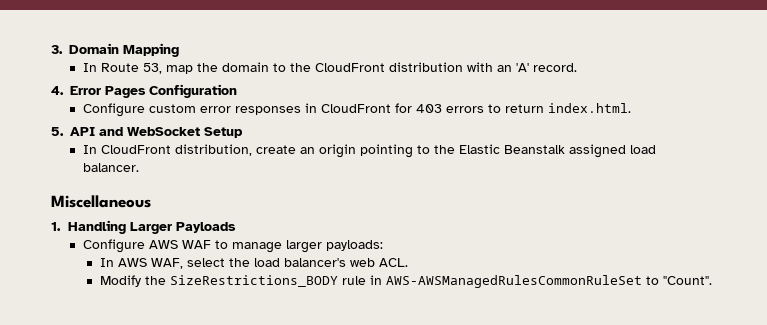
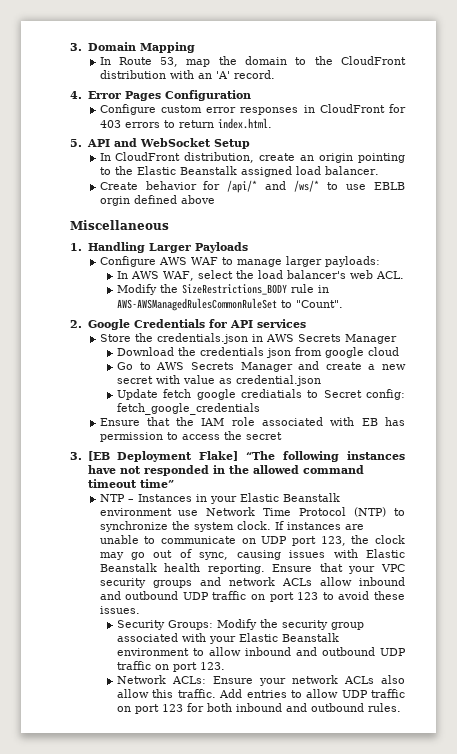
(140, 167) none -> [99,180,405,193] [99,195,215,206] // Create behavior for /api/* and /ws/* to use EBLB orgin defined above
(712, 280) none -> [70,319,306,330] [99,333,397,344] [117,347,400,358] [117,361,406,372] [117,375,322,386] [117,389,405,400] [117,403,261,415] [99,417,405,426] [99,431,282,442] [70,451,405,462] [87,465,364,476] [87,479,174,488] [99,493,340,504] [99,507,405,517] [99,521,364,532] [99,535,405,546] [99,549,405,560] [99,563,405,574] [99,577,406,588] [99,591,406,602] [99,606,140,614] [117,619,365,630] [117,633,340,644] [117,647,406,656] [117,661,226,672] [117,675,405,686] [117,689,405,698] [117,703,402,714] // 2. Google Credentials for API services // Store the credentials.json in AWS Secrets Manager // Download the credentials json from google cloud // Go to AWS Secrets Manager and create a new secret with value as credential.json // Update fetch google crediatials to Secret config: fetch_google_credentials // Ensure that the IAM role associated with EB has permission to access the secret // 3. [EB Deployment Flake] “The following instances have not responded in the allowed command timeout time” // NTP – Instances in your Elastic Beanstalk environment use Network Time Protocol (NTP) to synchronize the system clock. If instances are unable to communicate on UDP port 123, the clock may go out of sync, causing issues with Elastic Beanstalk health reporting. Ensure that your VPC security groups and network ACLs allow inbound and outbound UDP traffic on port 123 to avoid these issues. // Security Groups: Modify the security group associated with your Elastic Beanstalk environment to allow inbound and outbound UDP traffic on port 123. // Network ACLs: Ensure your network ACLs also allow this traffic. Add entries to allow UDP traffic on port 123 for both inbound and outbound rules.

